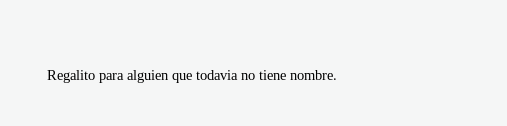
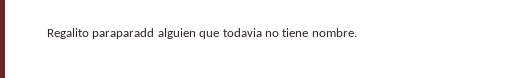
[99,73,124,83] para -> [92,28,155,39] paraparadd

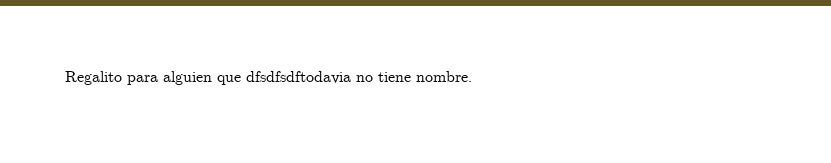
[92,28,155,39] paraparadd -> [127,75,158,85] para
[222,28,262,37] todavia -> [246,71,351,84] dfsdfsdftodavia

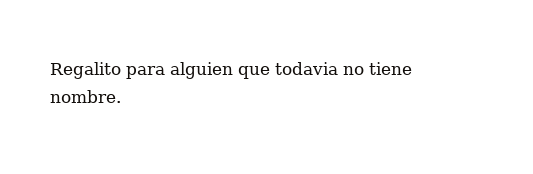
[246,71,351,84] dfsdfsdftodavia -> [275,62,338,75] todavia

